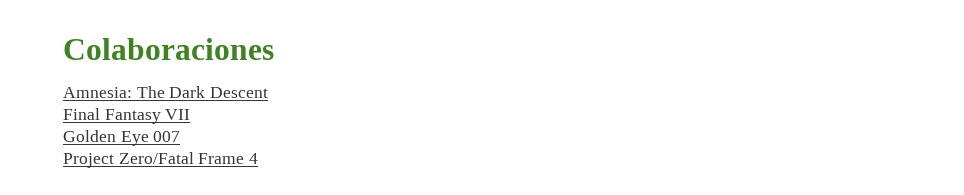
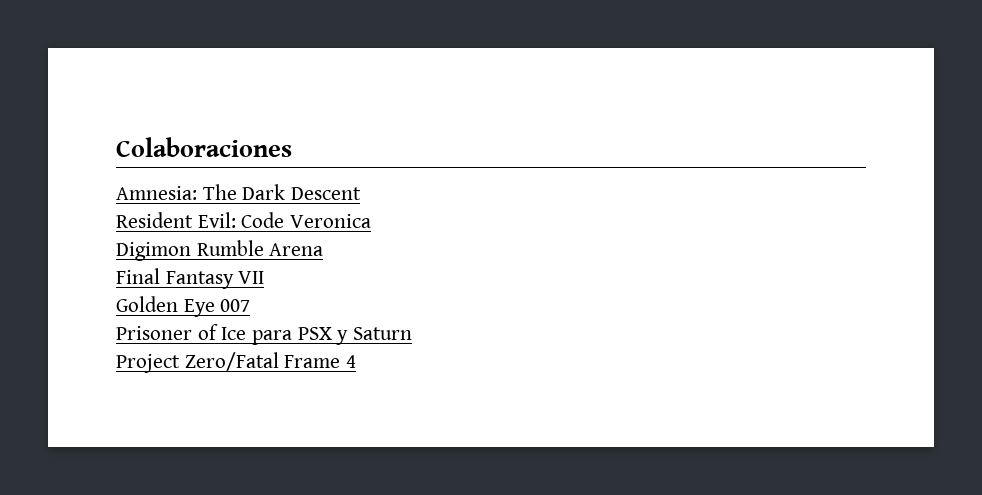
(269, 92) none -> [116,212,372,228] [116,240,324,261] // Resident Evil: Code Veronica // Digimon Rumble Arena
(181, 136) none -> [116,324,413,345] // Prisoner of Ice para PSX y Saturn

